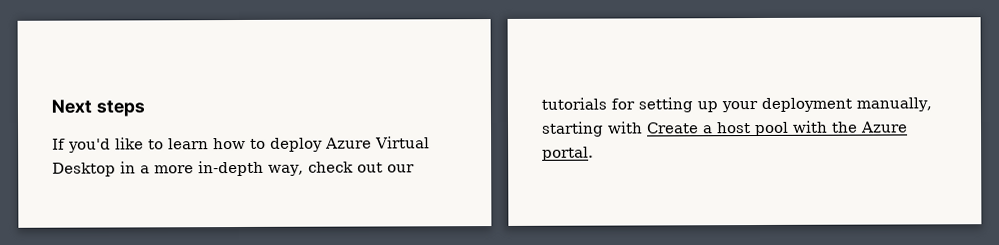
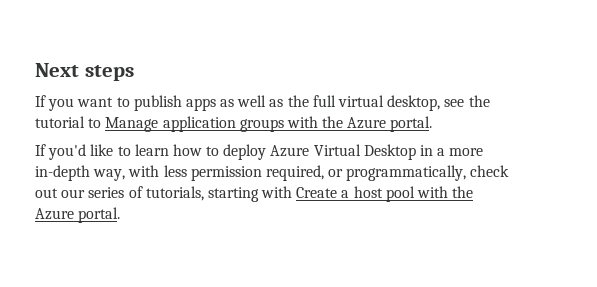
(145, 108) none -> [35,95,490,111] [35,116,433,132] // If you want to publish apps as well as the full virtual desktop, see the tutorial to Manage application groups with the Azure portal.
[307,161,415,173] [541,97,932,113] check out our tutorials for setting up your deployment manually, -> [128,165,510,181] [35,186,204,201] with less permission required, or programmatically, check out our series of tutorials,

